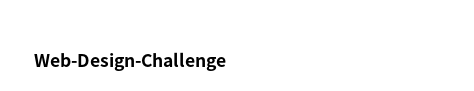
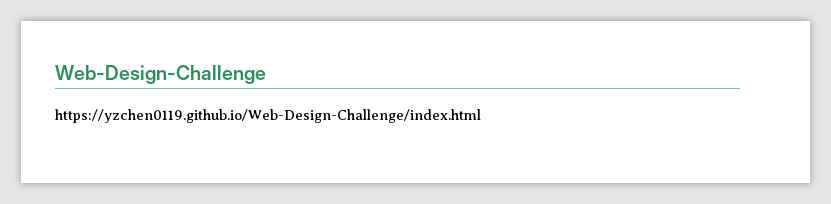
(226, 61) none -> [55,109,481,123] // https://yzchen0119.github.io/Web-Design-Challenge/index.html

